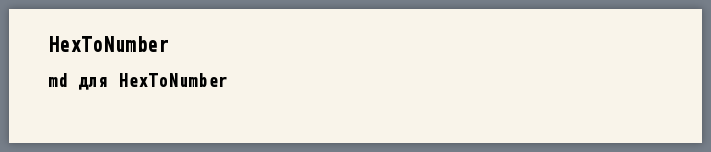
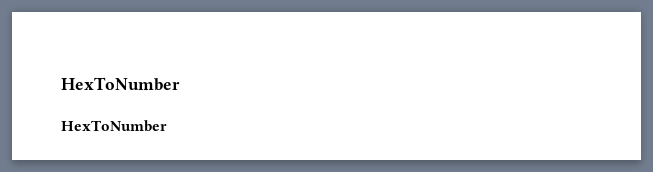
[48,73,108,90] md для -> (180, 84) none

